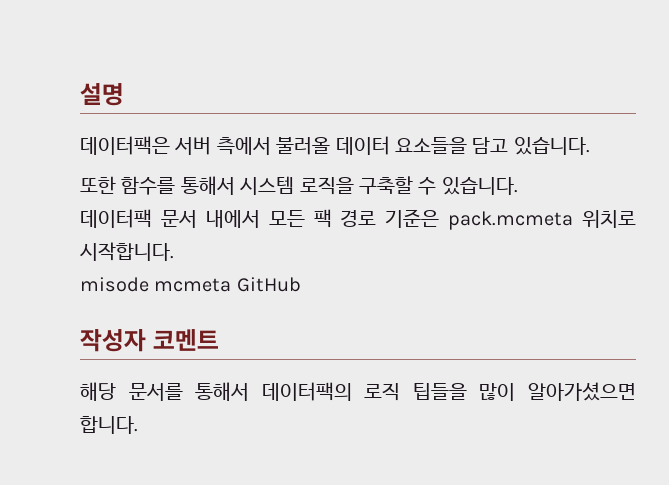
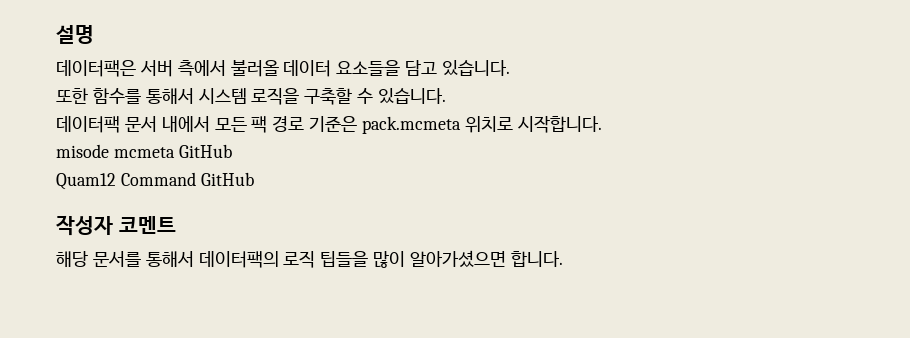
(301, 284) none -> [56,172,254,190] // Quam12 Command GitHub

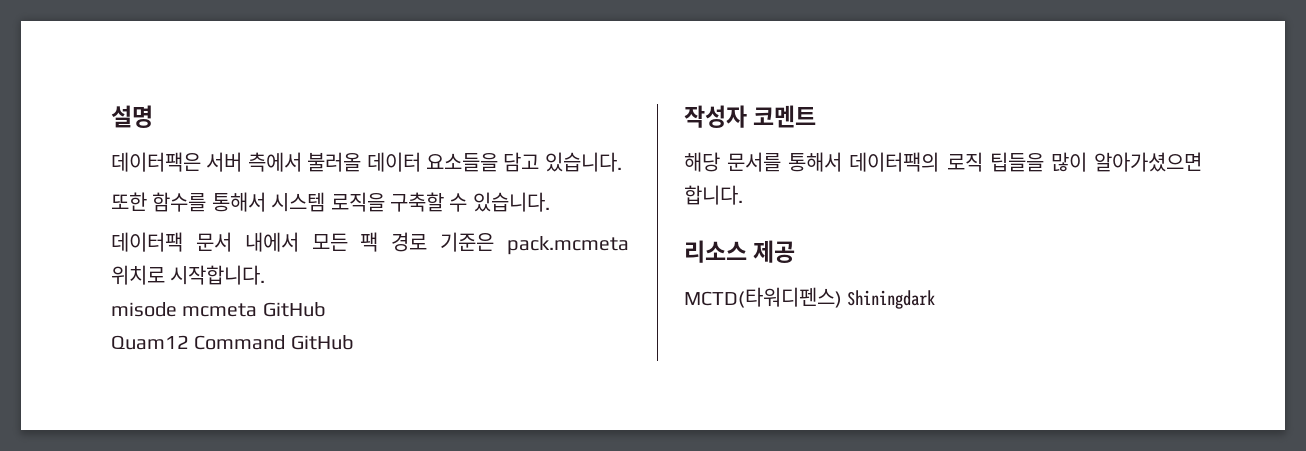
(563, 259) none -> [684,240,796,263] [684,287,936,309] // 리소스 제공 // MCTD(타워디펜스) Shiningdark

